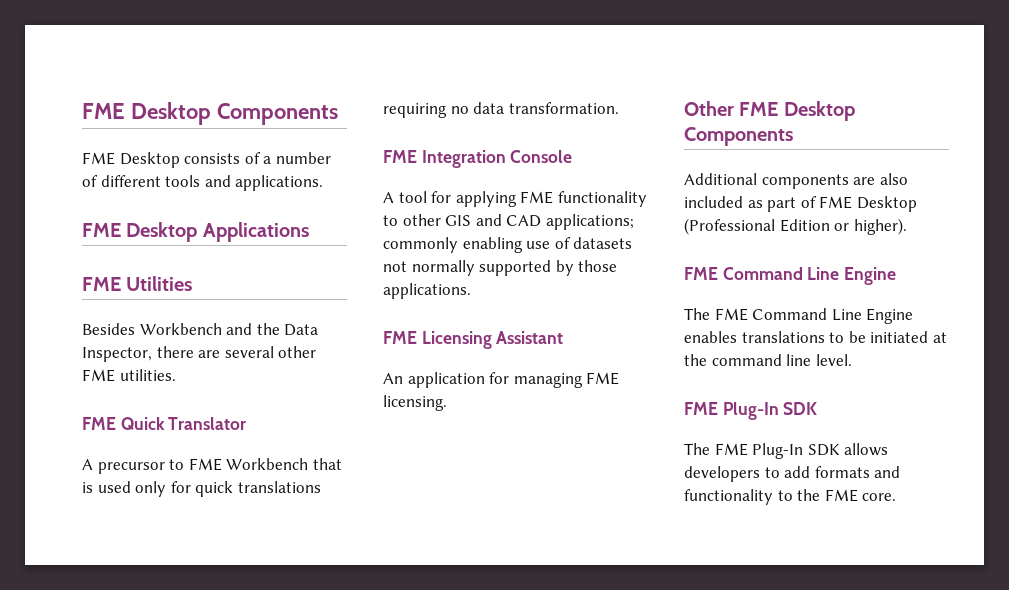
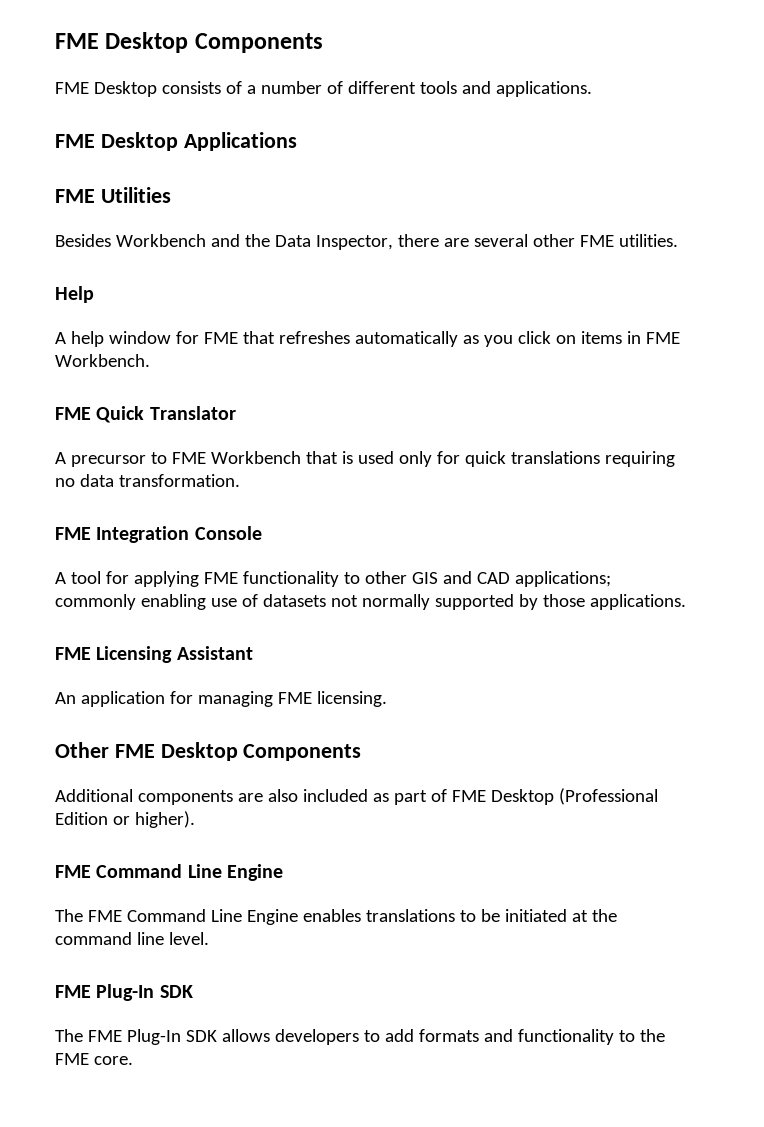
(176, 375) none -> [55,286,94,303] [55,331,680,347] [55,354,150,367] // Help // A help window for FME that refreshes automatically as you click on items in FME Workbench.

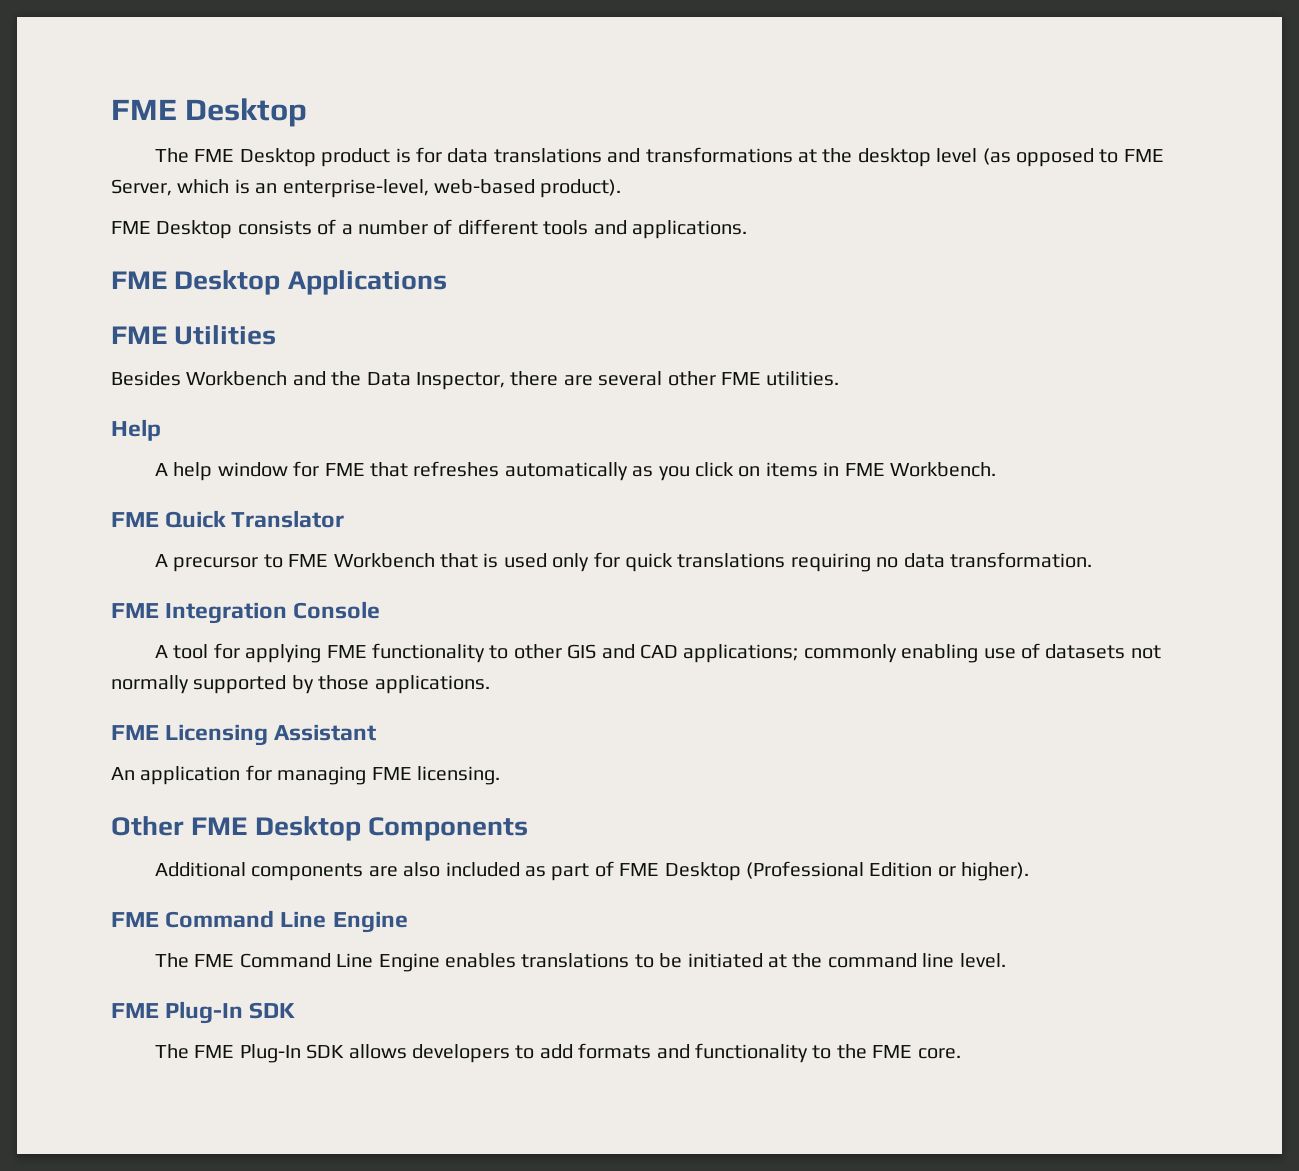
[55,32,323,53] FME Desktop Components -> [111,98,308,127] [155,147,1164,167] [111,179,622,198] FME Desktop // The FME Desktop product is for data translations and transformations at the desktop level (as opposed to FME Server, which is an enterprise-level, web-based product).

